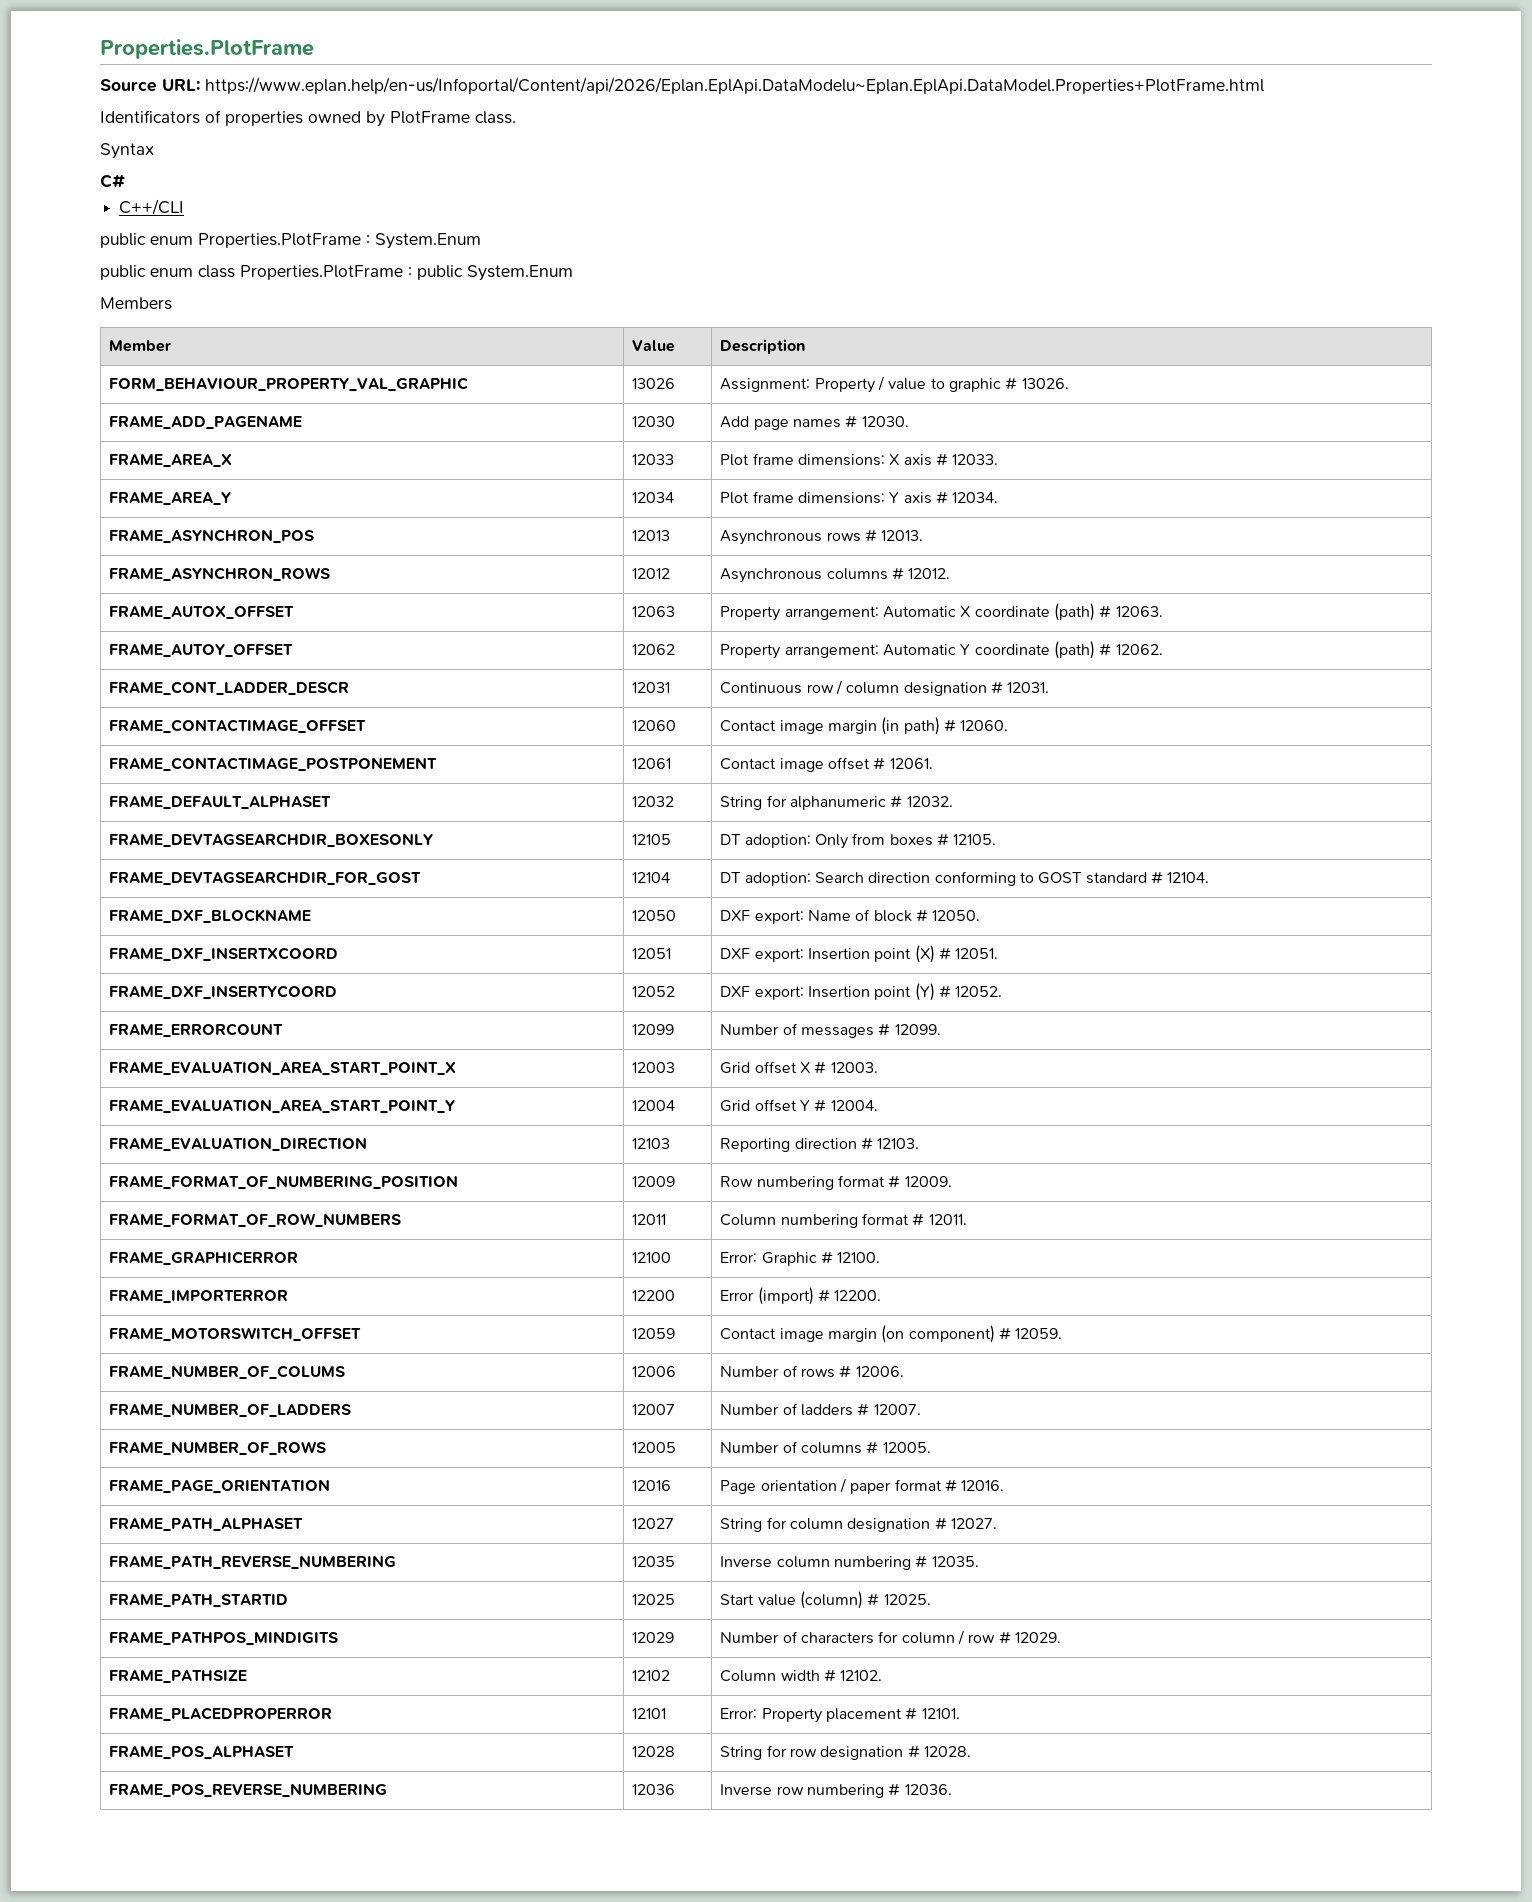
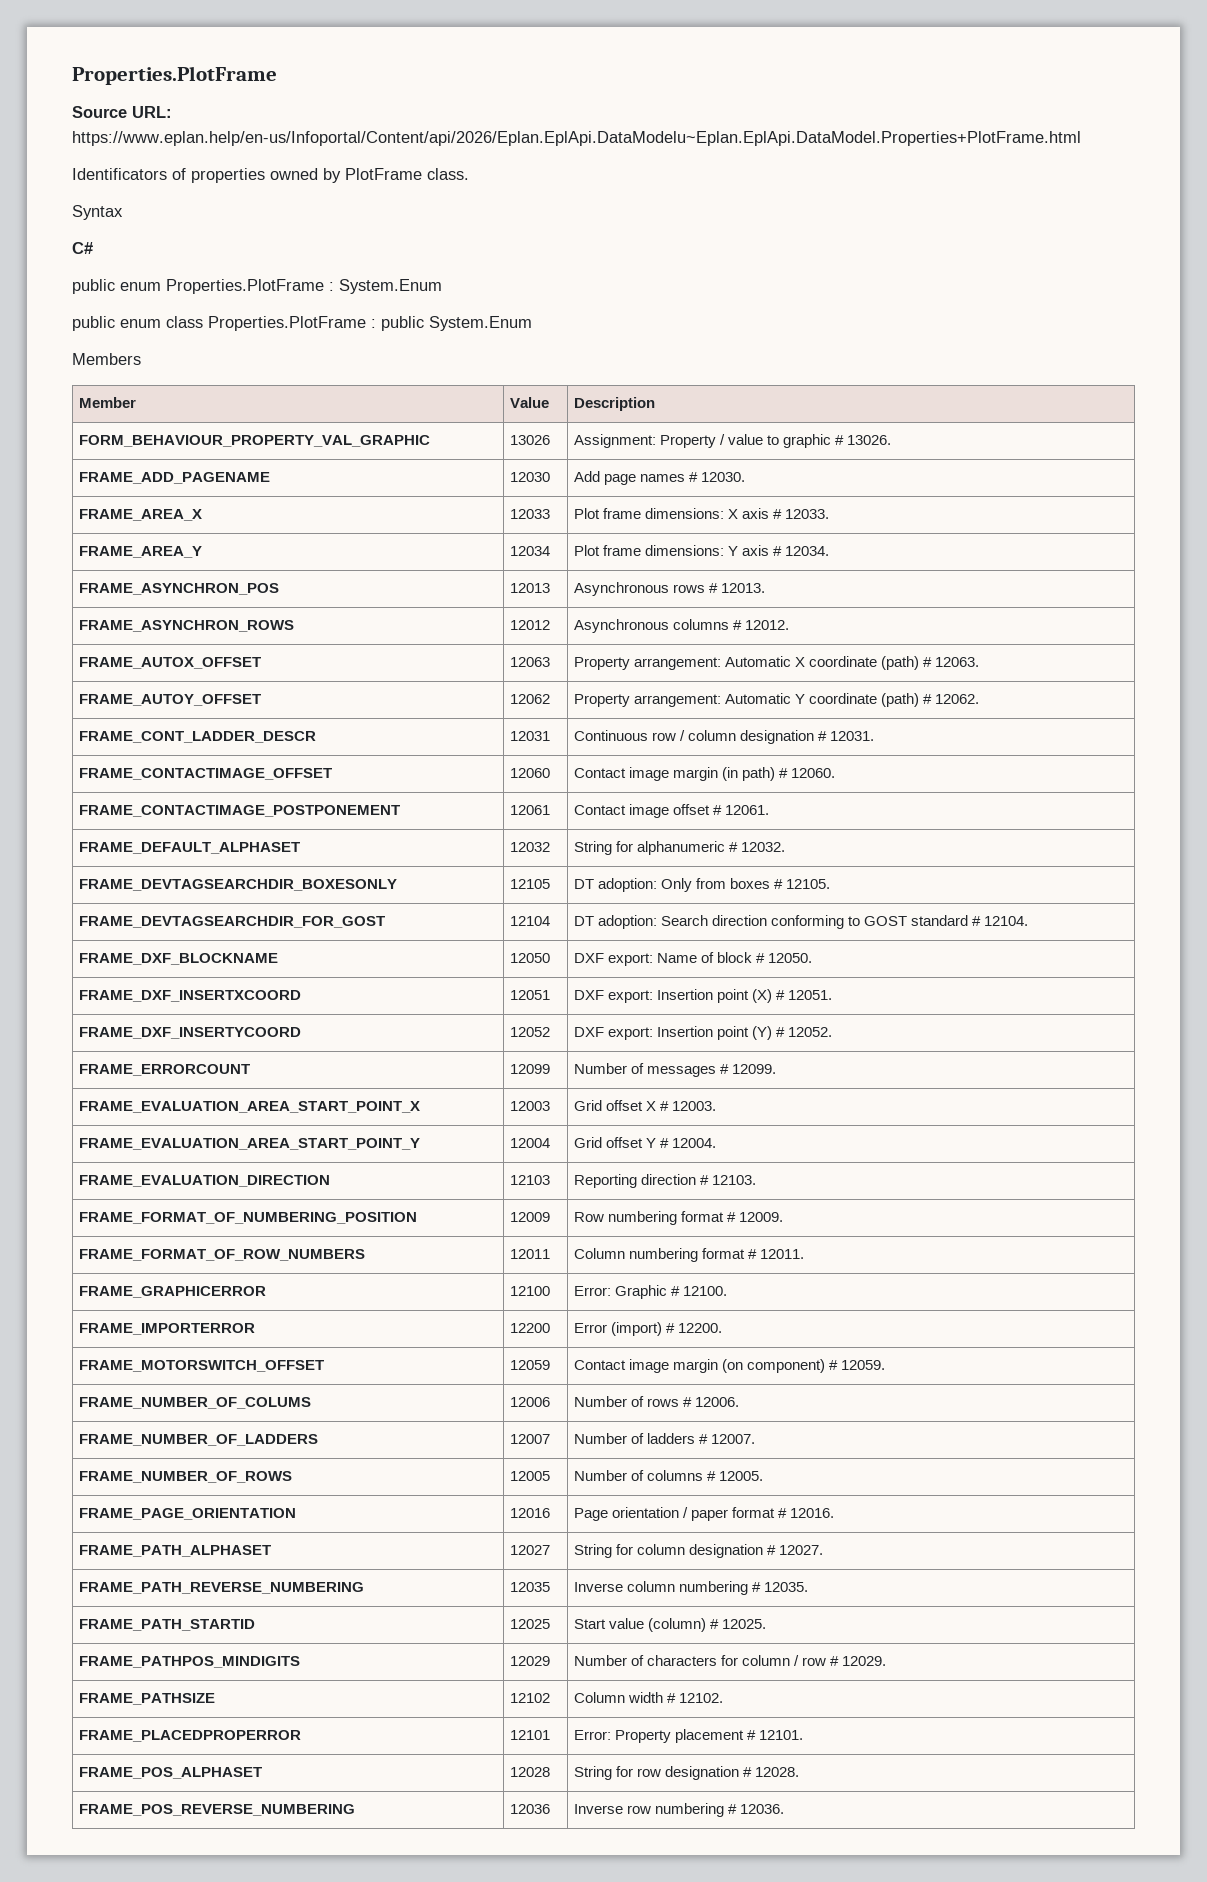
[119,199,185,215] // C++/CLI -> (93, 248) none

